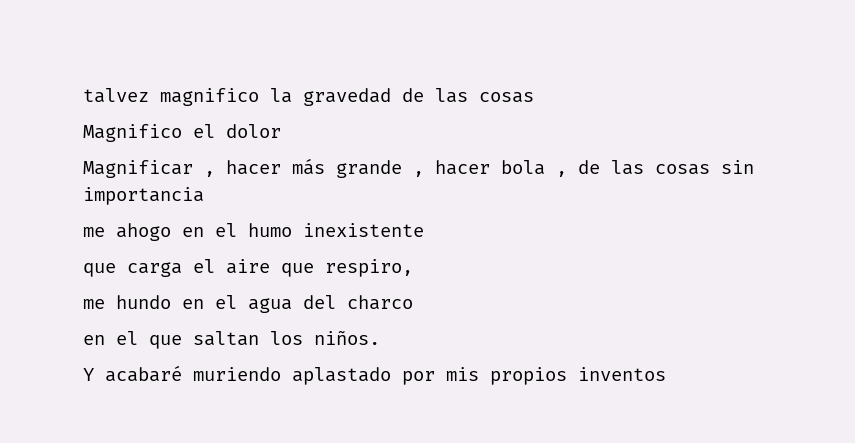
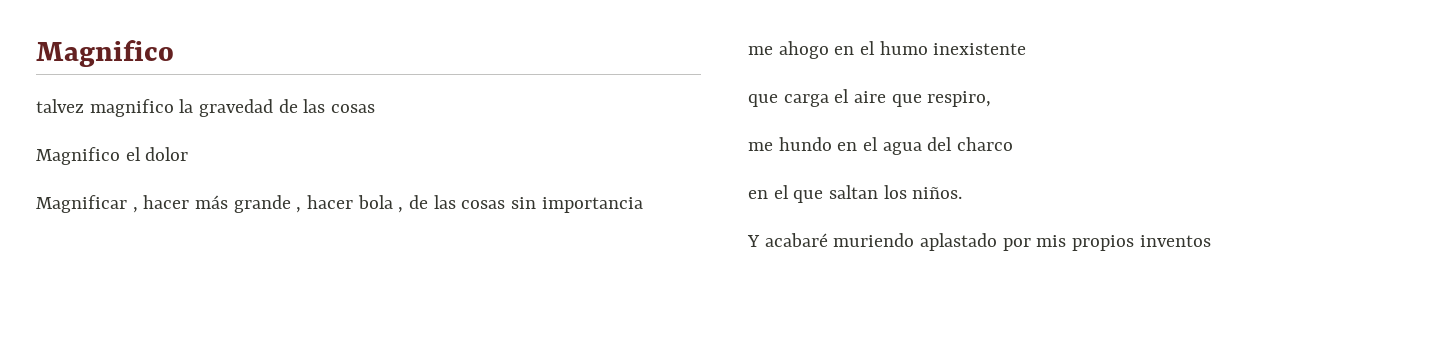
(83, 95) none -> [36,40,174,67] Magnifico //

